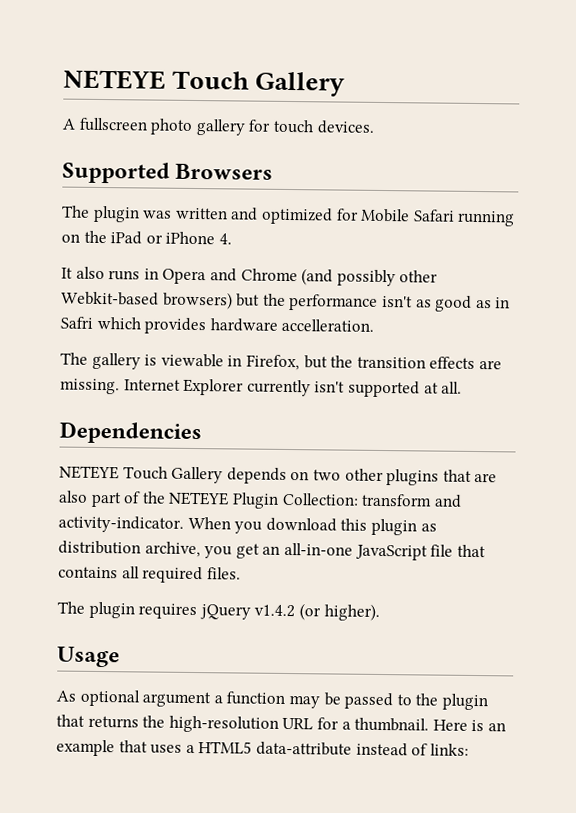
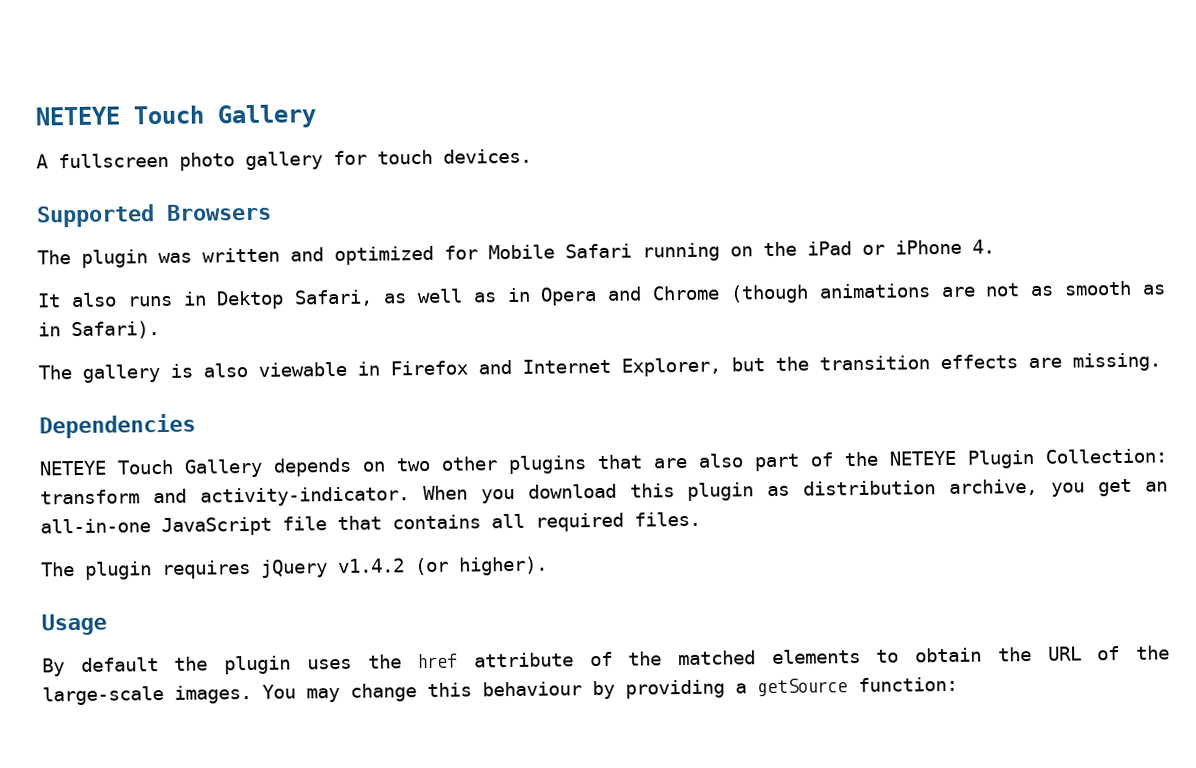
[162,268,439,287] [61,291,511,312] [60,316,375,335] Opera and Chrome (and possibly other Webkit-based browsers) but the performance isn't as good as in Safri which provides hardware accelleration. -> [216,280,1167,310] [38,321,160,340] Dektop Safari, as well as in Opera and Chrome (though animations are not as smooth as in Safari).
(158, 360) none -> [203,363,248,378] also
[245,354,300,371] Firefox, -> [390,357,721,377] Firefox and Internet Explorer,
[123,378,463,398] Internet Explorer currently isn't supported at all. -> (1161, 362) none
[56,689,488,711] [56,714,506,733] [56,739,469,757] As optional argument a function may be passed to the plugin that returns the high-resolution URL for a thumbnail. Here is an example that uses a HTML5 data-attribute instead of links: -> [42,645,1171,677] [42,676,958,706] By default the plugin uses the href attribute of the matched elements to obtain the URL of the large-scale images. You may change this behaviour by providing a getSource function:

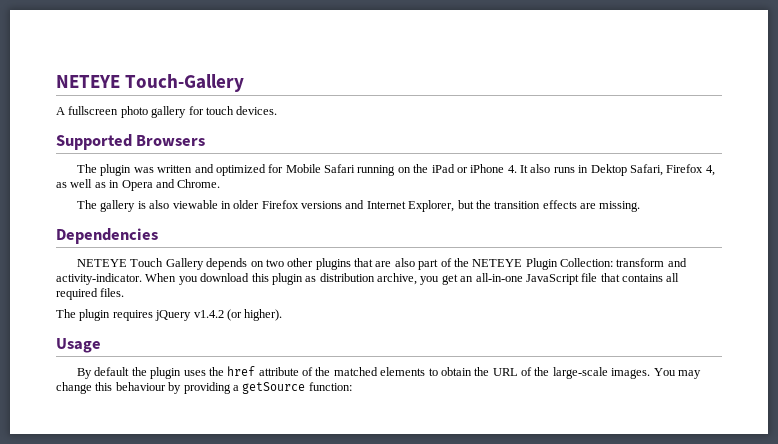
[35,104,317,129] NETEYE Touch Gallery -> [56,74,245,92] NETEYE Touch-Gallery
(995, 246) // -> (517, 169) none
(374, 298) none -> [666,164,715,176] Firefox 4,
[652,280,1167,304] [38,321,160,340] Chrome (though animations are not as smooth as in Safari). -> [177,179,221,188] Chrome.
[390,360,468,376] Firefox -> [233,200,342,209] older Firefox versions

